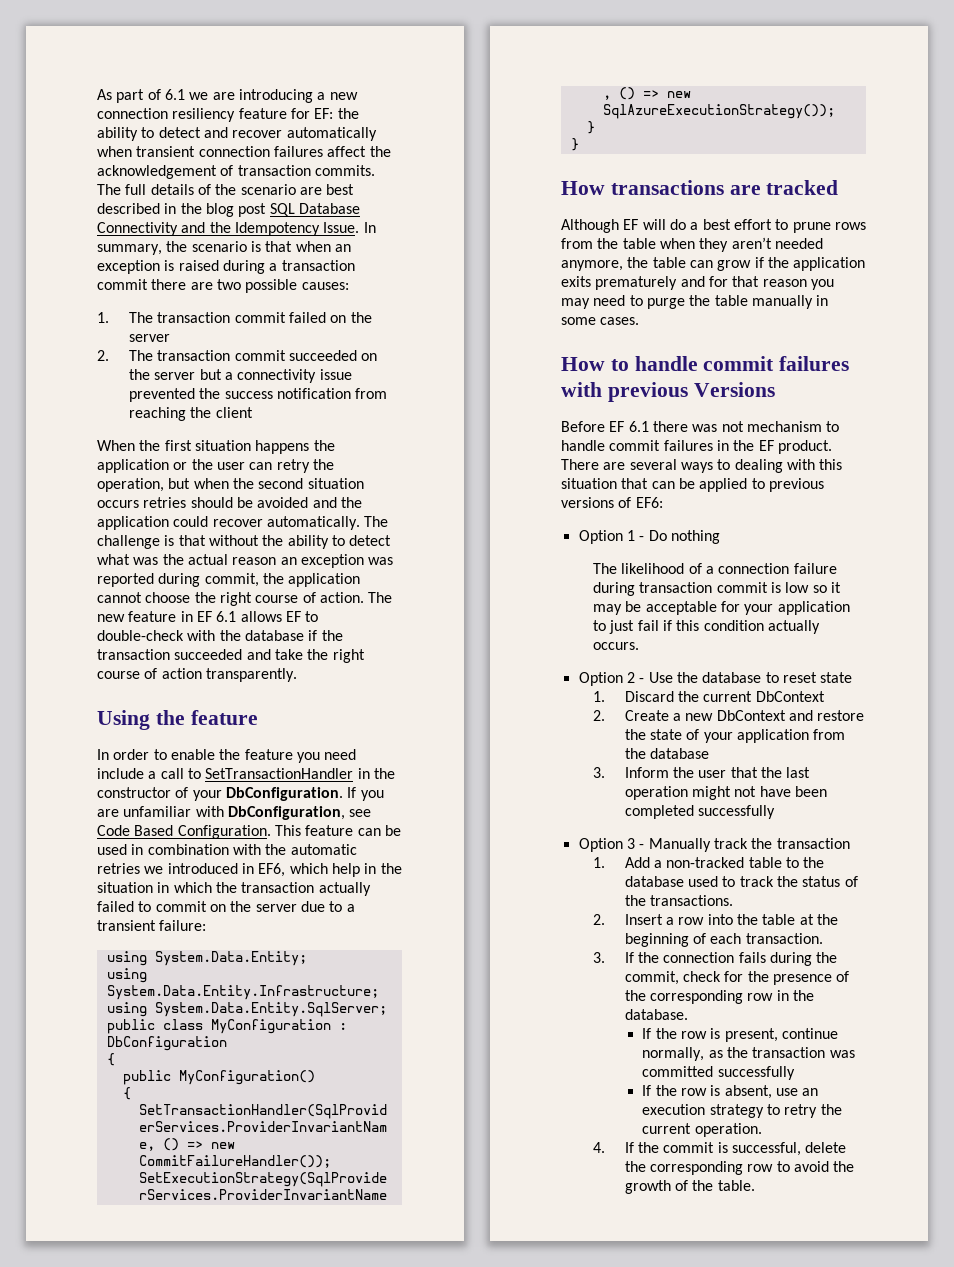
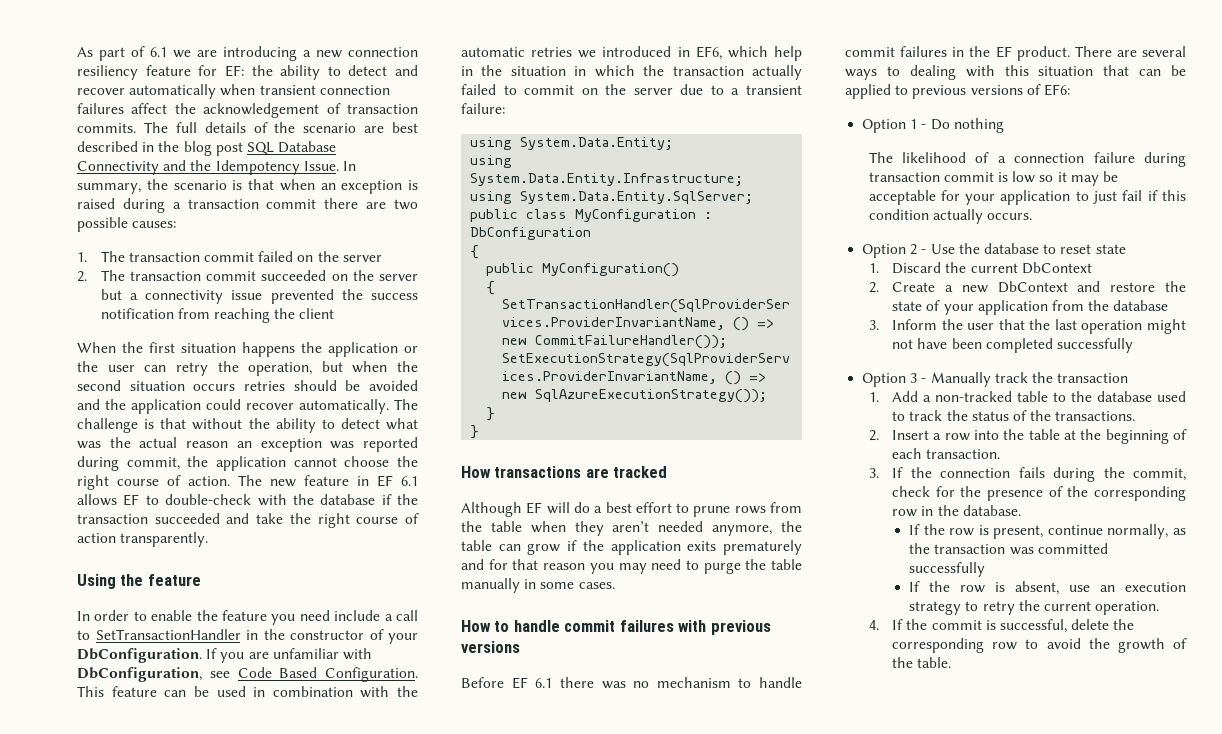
[693,382,775,397] Versions -> [461,641,520,653] versions
[721,421,744,432] not -> [633,681,650,688] no

